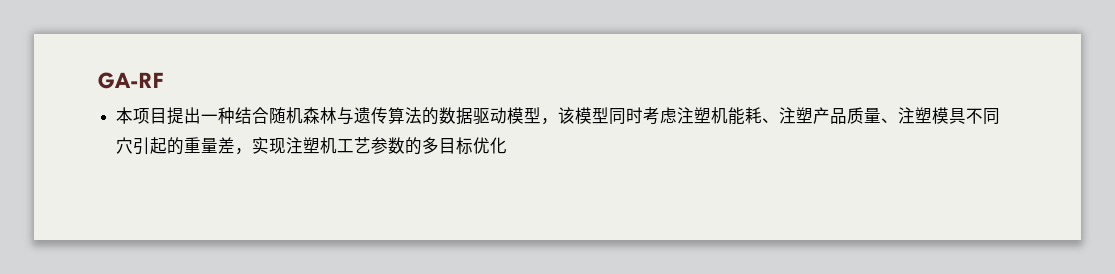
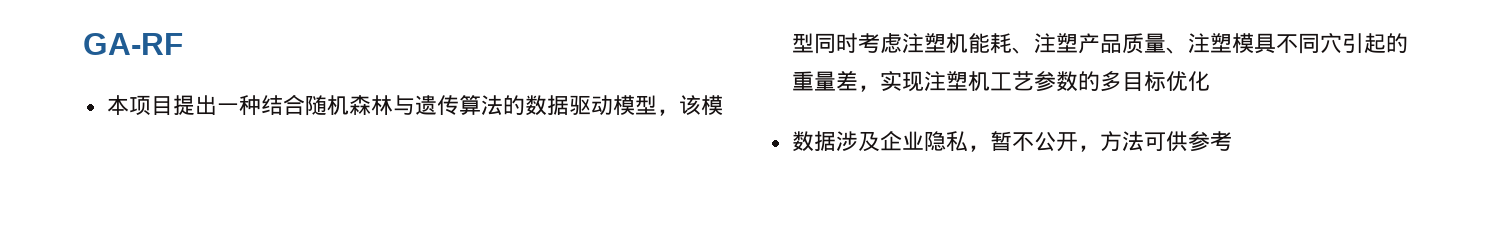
(508, 145) none -> [791,131,1232,152] // 数据涉及企业隐私，暂不公开，方法可供参考

